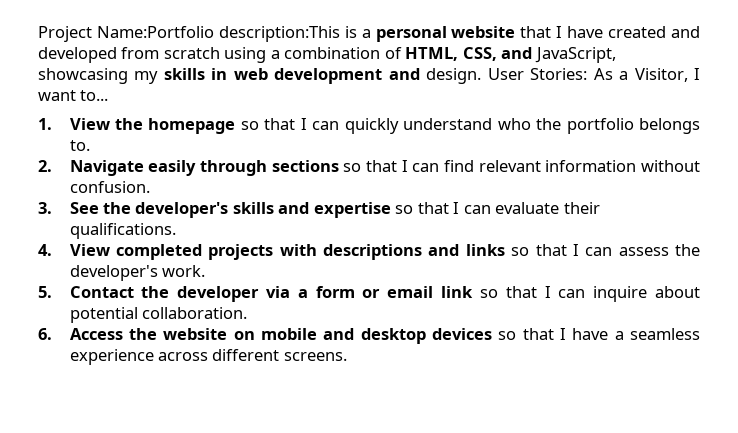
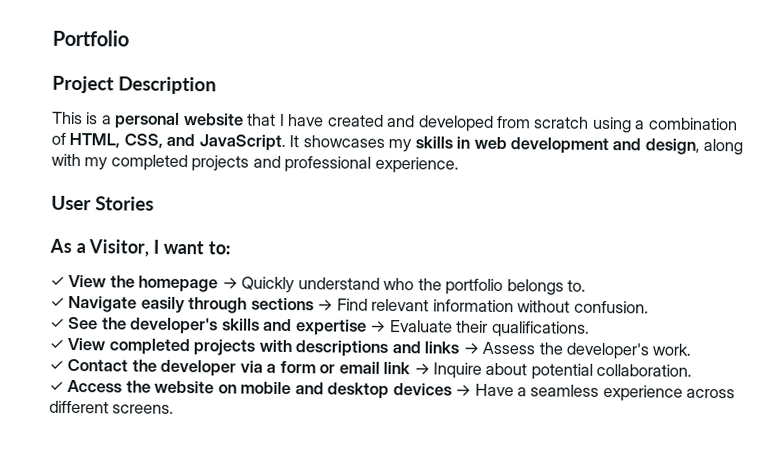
[38,26,340,42] Project Name:Portfolio description:This -> [52,29,129,47] [52,75,217,95] [52,111,83,125] Portfolio // Project Description // This
[534,47,616,63] [38,68,128,84] JavaScript, showcasing -> [198,134,385,151] JavaScript. It showcases
[426,68,588,84] design. User Stories: -> [644,138,744,156] [51,153,459,174] [51,195,154,211] design, along with my completed projects and professional experience. // User Stories //
[80,90,109,101] [38,118,52,130] to... // 1. -> [207,241,231,255] [50,276,65,287] to: // ✓
[240,118,399,134] so that I can quickly -> [221,276,296,294] → Quickly
[38,160,52,172] 2. -> [50,297,65,308] ✓
[343,160,474,172] so that I can find -> [317,298,368,311] → Find
[38,202,52,214] 3. -> [50,318,65,329] ✓
[395,202,560,214] so that I can evaluate -> [370,319,453,333] → Evaluate
[38,244,52,256] 4. -> [49,339,64,350] ✓
[511,244,669,256] so that I can assess -> [462,341,536,355] → Assess
[38,286,52,298] 5. -> [49,360,64,371] ✓
[479,286,648,302] so that I can inquire -> [413,362,483,379] → Inquire
[38,328,52,340] 6. -> [49,381,64,392] ✓
[498,328,609,340] so that I have -> [455,383,514,397] → Have

